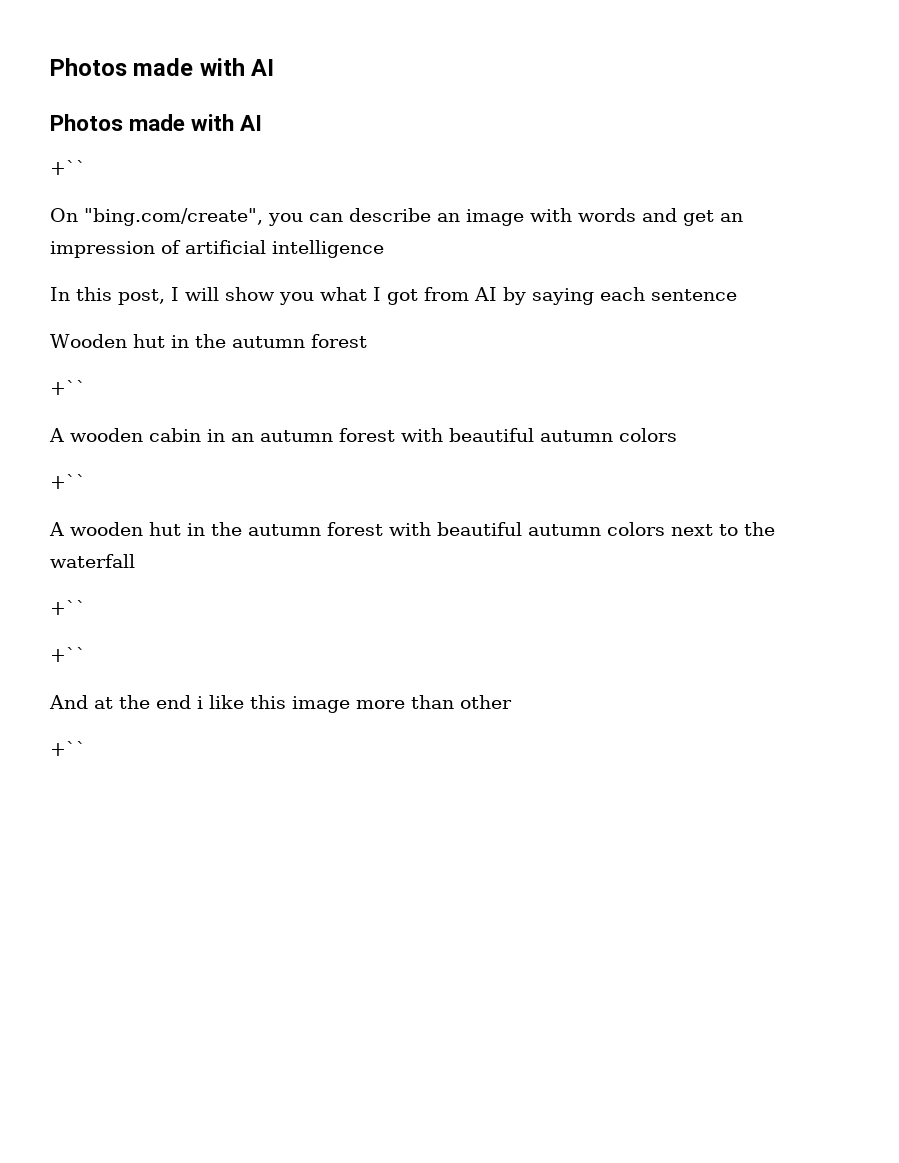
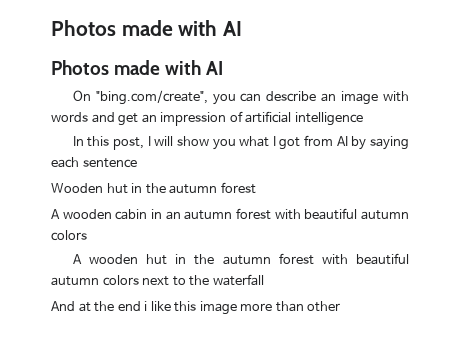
[50,160,86,175] // +`` -> (224, 68) none
[50,380,86,395] // +`` -> (256, 188) none
[50,474,86,489] // +`` -> (87, 235) none
[50,600,86,615] [50,647,86,662] // +`` // +`` -> (264, 280) none
[50,741,86,756] // +`` -> (341, 306) none

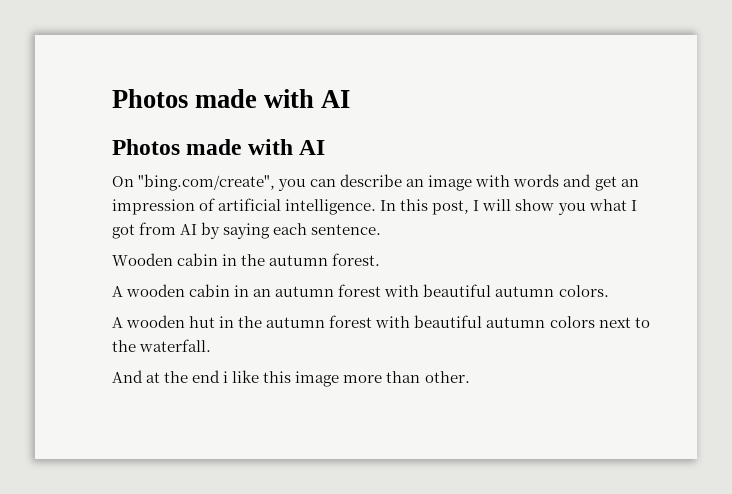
[294,112,363,126] intelligence // -> [285,199,377,215] intelligence.
[82,158,137,168] sentence -> [311,224,382,235] sentence.
[106,182,256,194] hut in the autumn forest -> [177,253,381,266] cabin in the autumn forest.
[51,230,87,241] colors -> [558,285,609,297] colors.
[212,274,264,286] waterfall -> [139,339,212,352] waterfall.
[307,301,341,312] other -> [424,371,470,383] other.

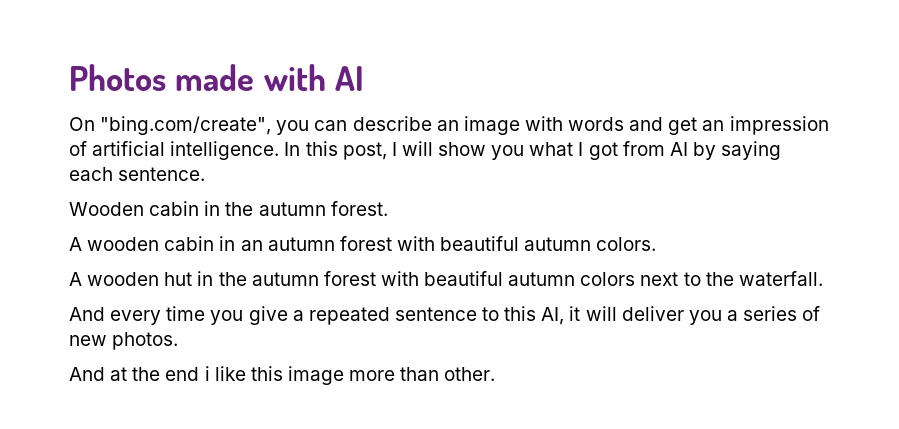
[112,89,351,108] [112,139,326,155] Photos made with AI // Photos made with AI -> [69,64,364,91] Photos made with AI
(212, 345) none -> [69,306,821,325] [69,332,179,350] // And every time you give a repeated sentence to this AI, it will deliver you a series of new photos.

